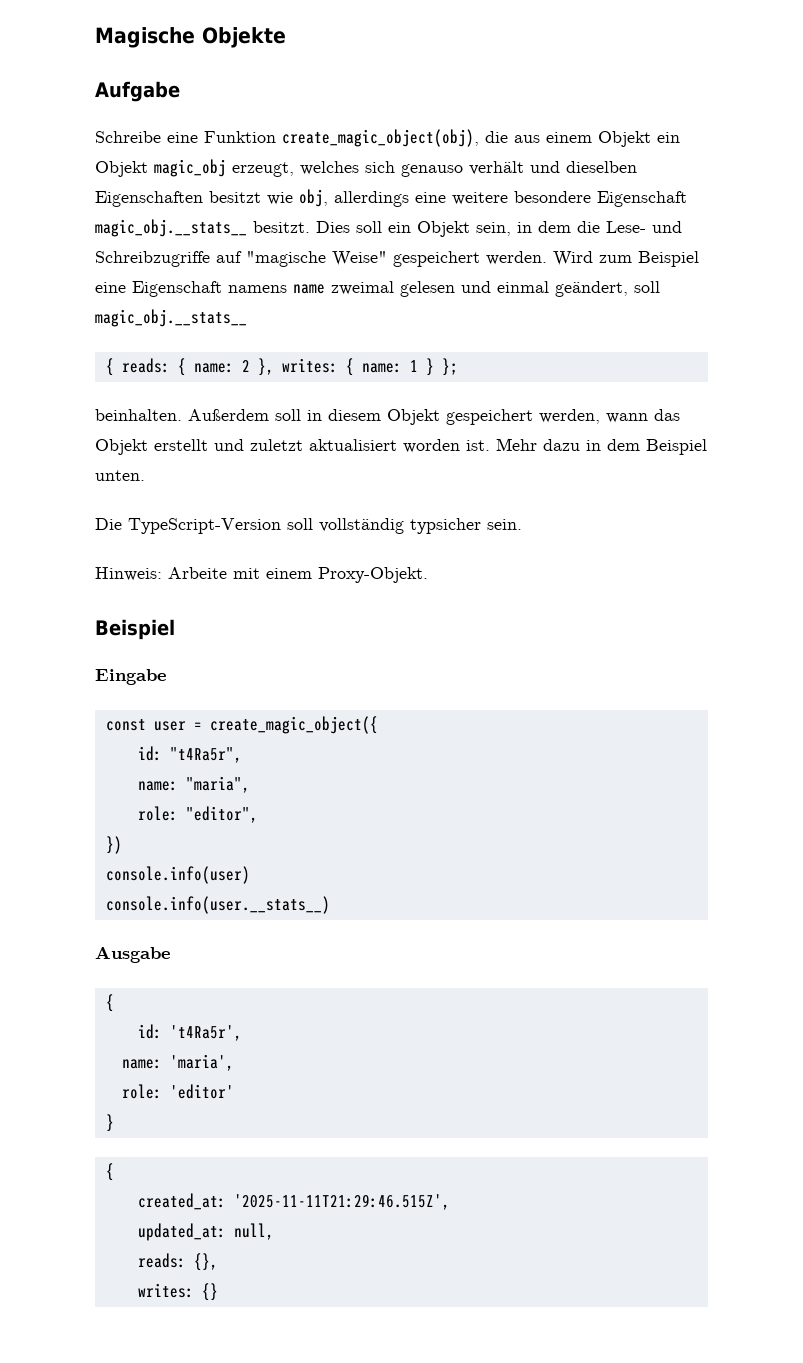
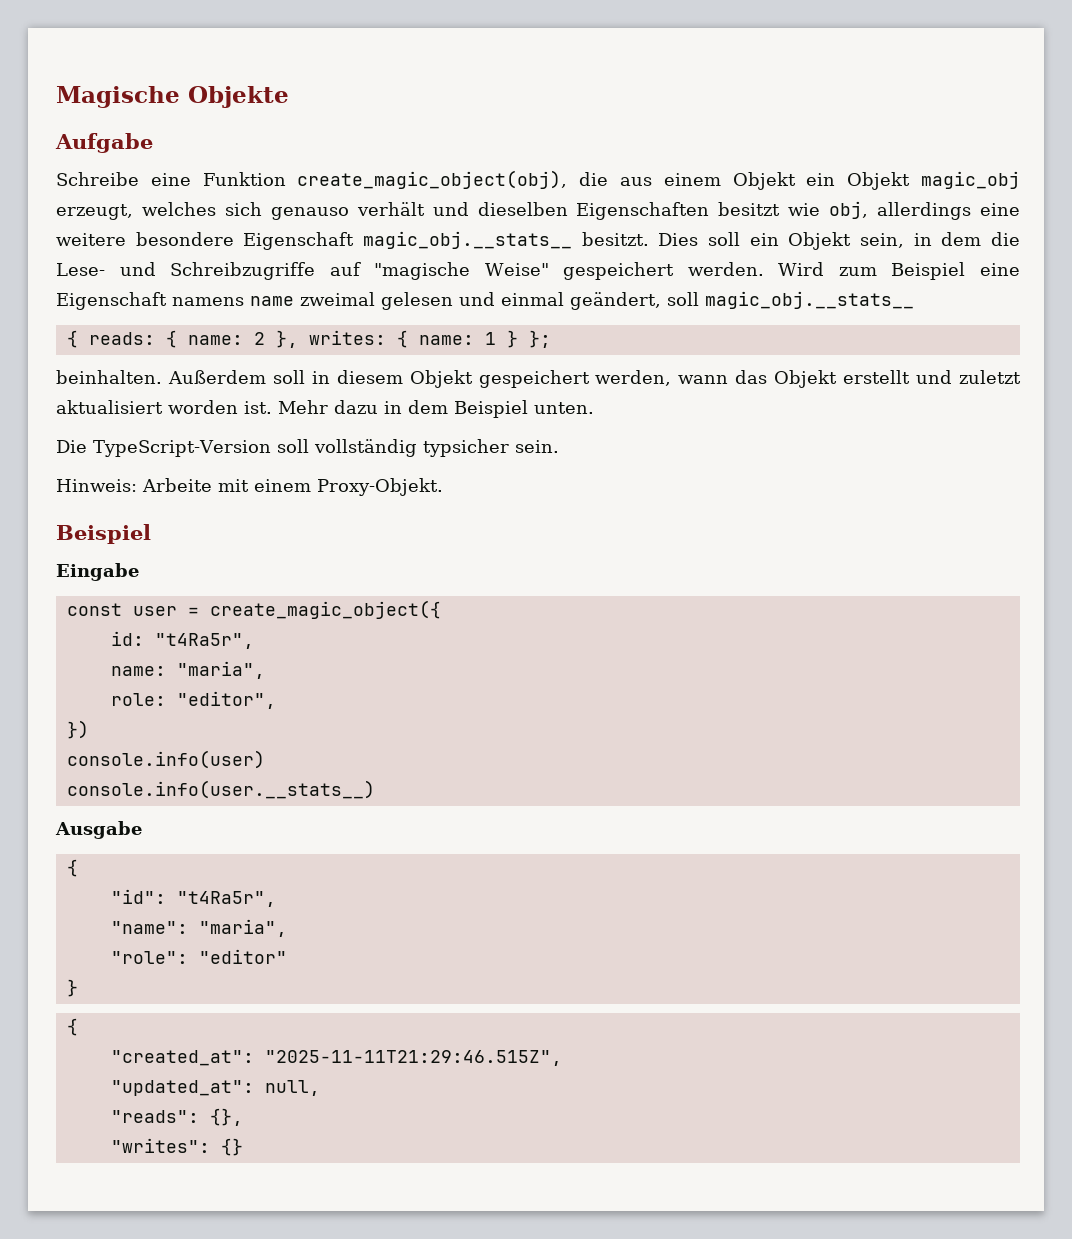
[137,1024,242,1041] [121,1054,234,1071] [121,1084,234,1099] id: 't4Ra5r', // name: 'maria', // role: 'editor' -> [110,889,276,907] [110,919,287,937] [110,949,287,964] "id": "t4Ra5r", // "name": "maria", // "role": "editor"
[137,1193,450,1210] [137,1223,226,1241] created_at: '2025-11-11T21:29:46.515Z', // updated_at: -> [110,1050,562,1066] [110,1080,254,1096] "created_at": "2025-11-11T21:29:46.515Z", // "updated_at":
[137,1253,186,1268] reads: -> [110,1110,199,1123] "reads":
[137,1283,194,1298] writes: -> [110,1138,210,1153] "writes":

